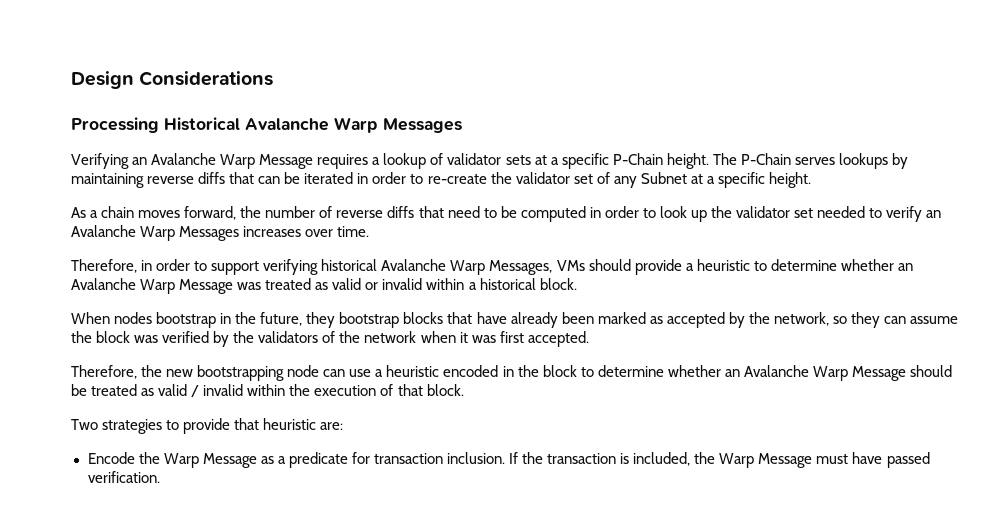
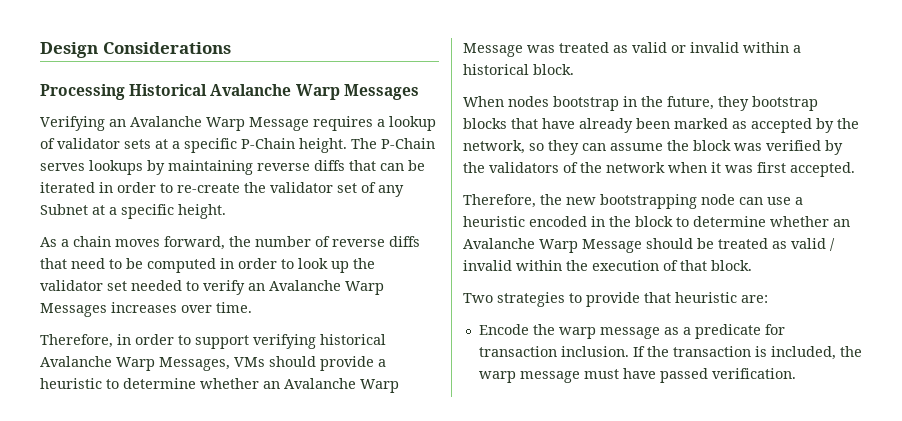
[163,453,257,468] Warp Message -> [558,327,660,339] warp message
[719,453,813,468] Warp Message -> [478,371,580,383] warp message

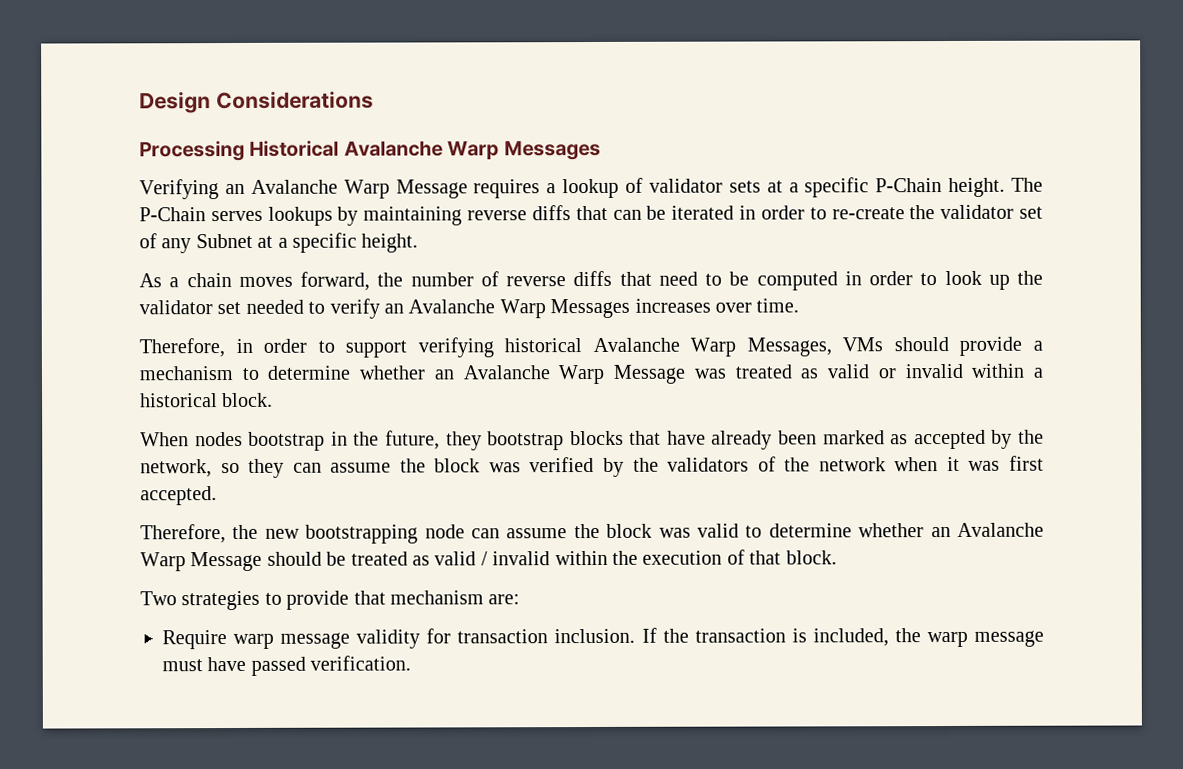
[40,378,102,389] heuristic -> [139,366,233,381] mechanism
[767,197,803,205] [463,216,673,227] use a heuristic encoded in the block -> [506,523,739,539] assume the block was valid
[675,292,737,303] heuristic -> [390,590,484,605] mechanism
[478,324,761,339] Encode the warp message as a predicate -> [162,629,421,650] Require warp message validity

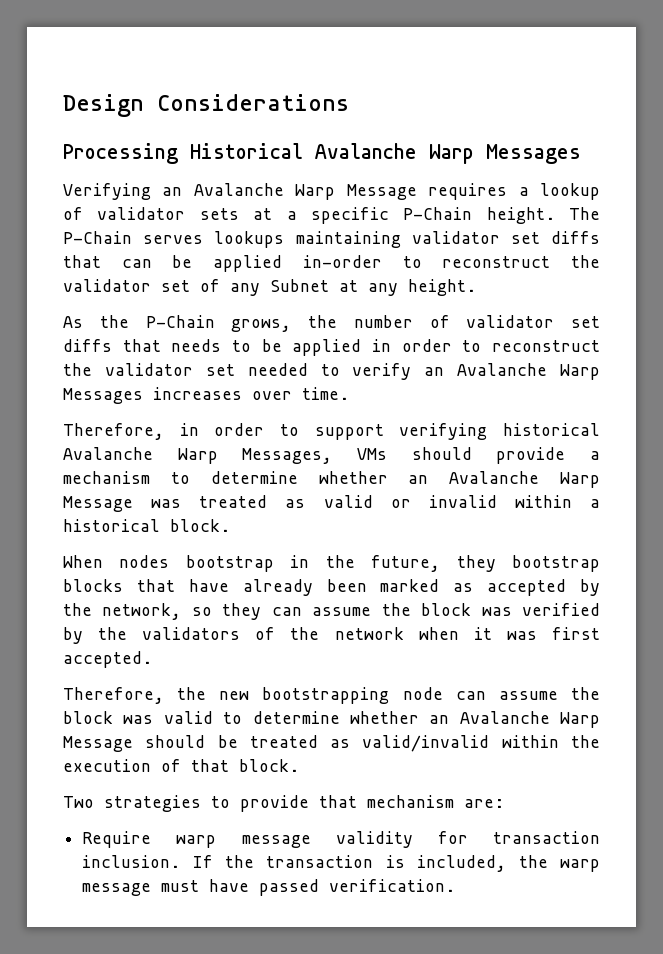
[337,206,528,226] by maintaining reverse -> [295,231,540,248] maintaining validator set
[671,205,905,220] iterated in order to re-create -> [213,255,551,272] applied in-order to reconstruct
[277,232,357,253] a specific -> [368,283,398,296] any
[169,271,370,291] a chain moves forward, -> [99,315,292,332] the P-Chain grows,
[506,270,698,287] reverse diffs that need -> [466,315,600,328] [63,339,222,352] validator set diffs that needs
[756,270,1010,291] computed in order to look up -> [292,339,600,356] applied in order to reconstruct
[434,551,551,566] valid / invalid -> [362,735,490,752] valid/invalid

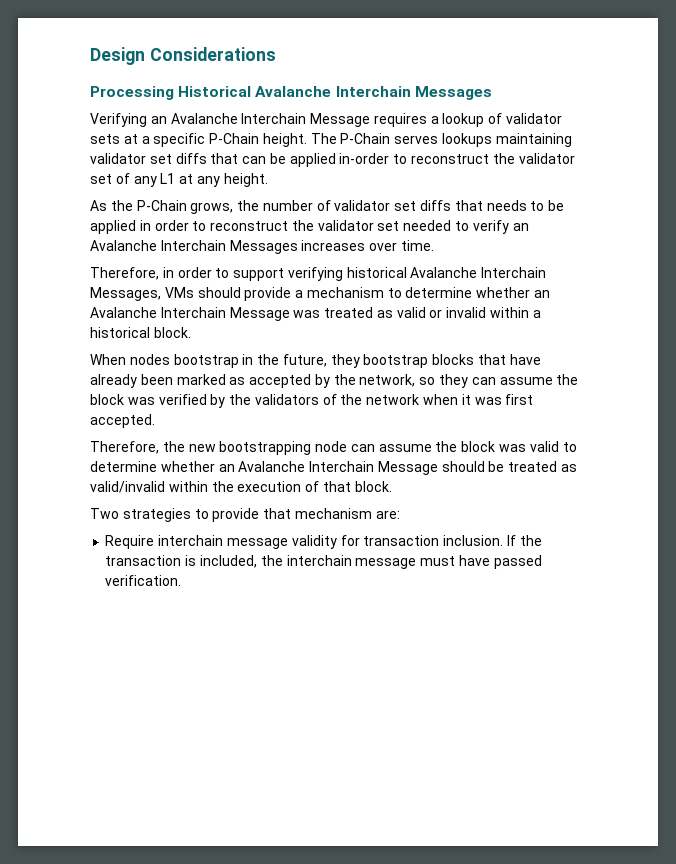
[429,144,474,164] Warp -> [335,86,411,97] Interchain
[295,184,336,200] Warp -> [241,113,307,124] Interchain
[270,279,329,292] Subnet -> [160,173,176,184] L1
[560,364,600,380] Warp -> [160,240,226,251] Interchain
[177,448,218,464] Warp -> [481,267,547,278] Interchain
[560,472,600,488] Warp -> [160,307,226,318] Interchain
[560,712,600,728] Warp -> [309,461,375,472] Interchain
[176,835,217,848] warp -> [158,535,224,546] interchain
[560,859,601,872] warp -> [286,555,352,566] interchain

